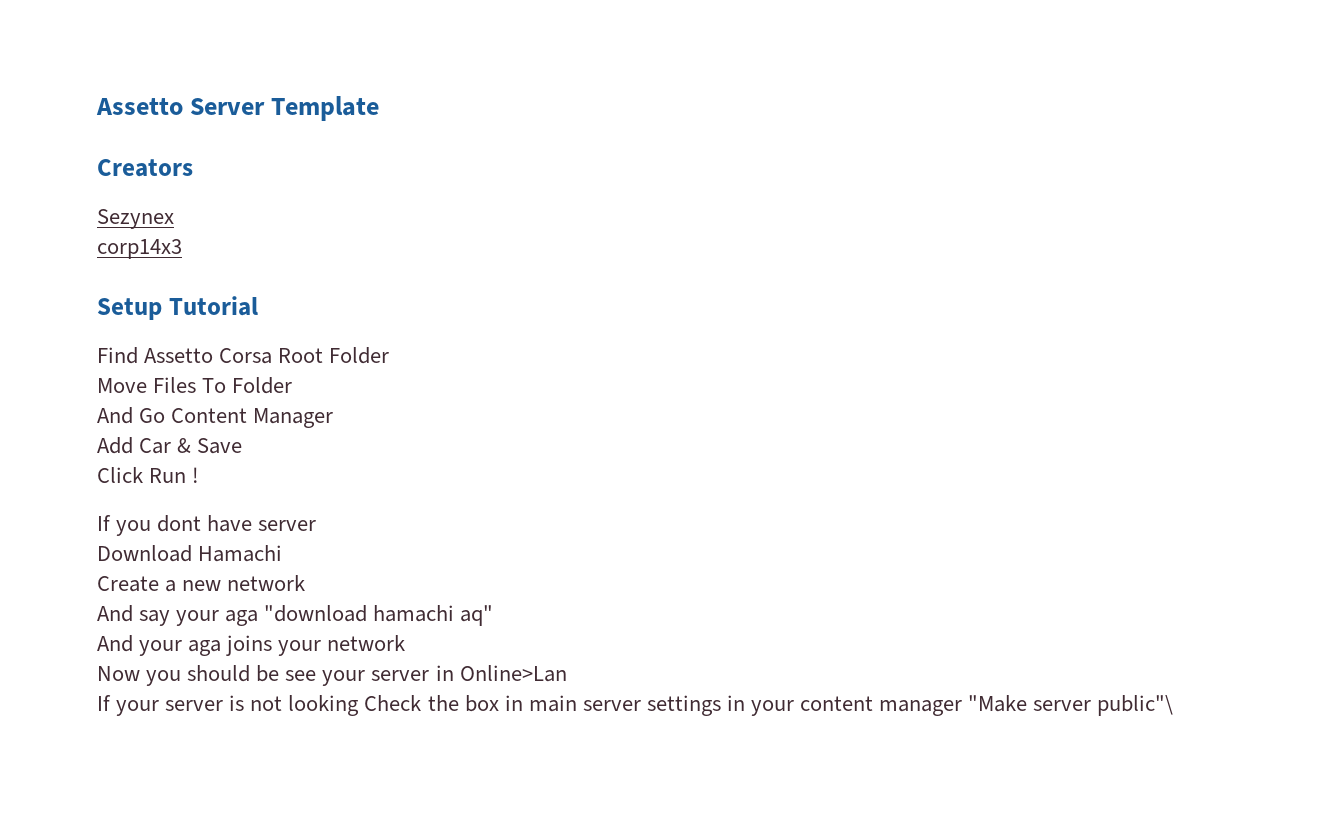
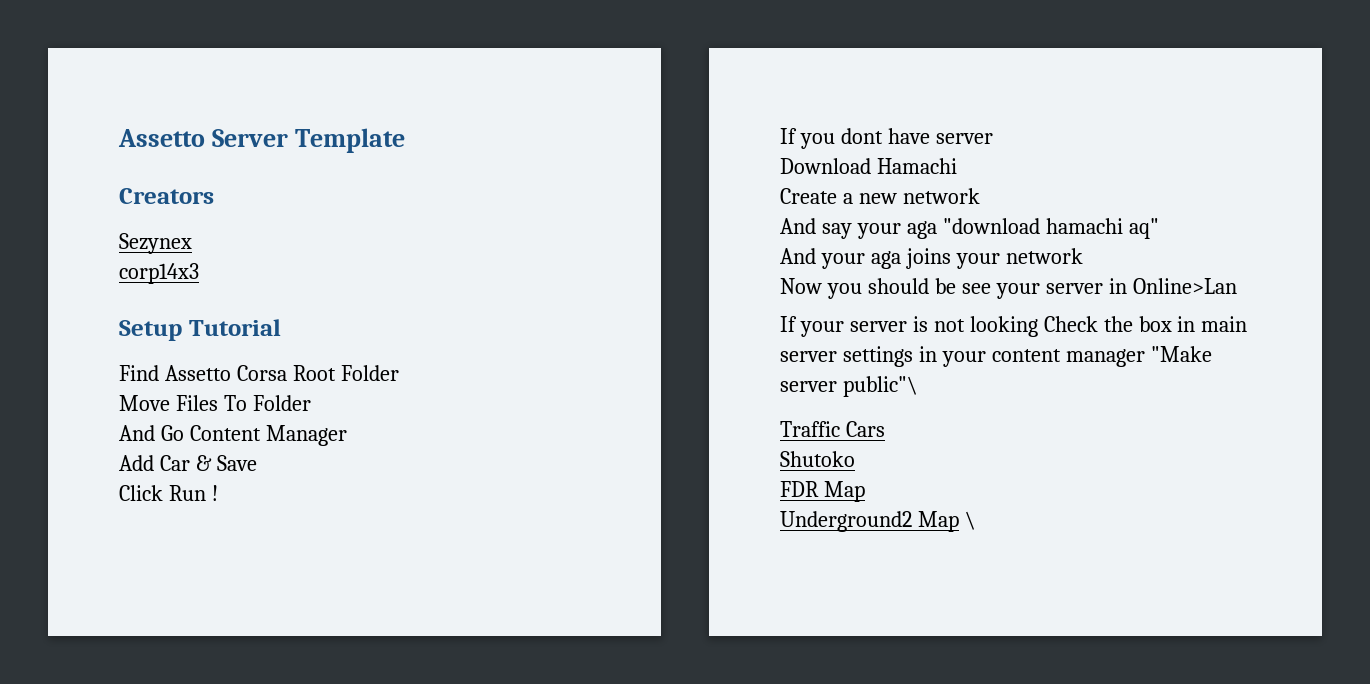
(1174, 705) none -> [780,421,885,437] [780,451,855,467] [780,481,865,502] [780,511,976,532] // Traffic Cars // Shutoko // FDR Map // Underground2 Map \

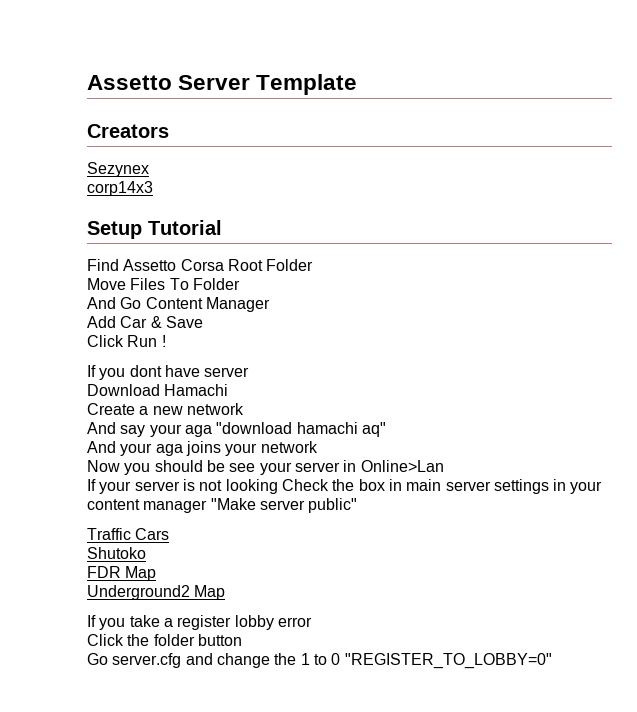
[842,376,918,397] public"\ -> [308,498,358,513] public"
[964,511,976,530] \ -> [87,615,312,630] [87,634,242,646] [87,653,552,669] // If you take a register lobby error // Click the folder button // Go server.cfg and change the 1 to 0 "REGISTER_TO_LOBBY=0"

